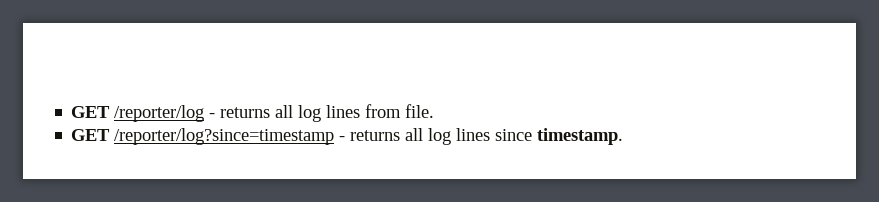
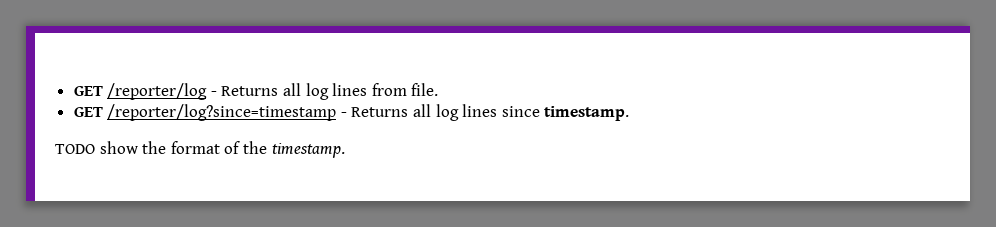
[220,107,271,118] returns -> [221,86,279,96] Returns
[350,130,401,141] returns -> [351,107,409,117] Returns
(624, 136) none -> [55,141,345,158] // TODO show the format of the timestamp.

